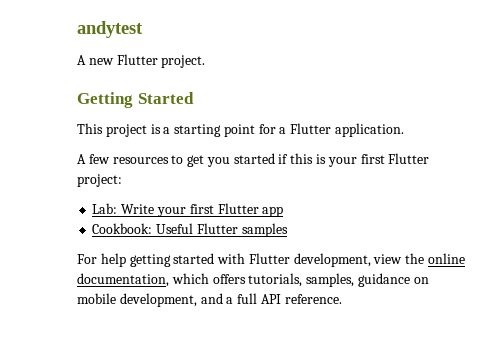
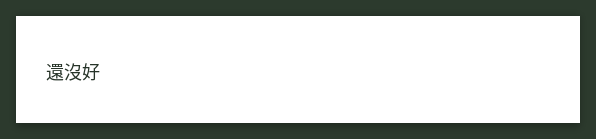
[77,21,143,38] [77,54,206,68] [77,92,194,108] [77,123,405,137] [77,153,430,167] [77,174,122,187] [92,203,284,217] [92,223,288,237] [77,253,466,267] [77,273,429,287] [77,293,342,307] andytest // A new Flutter project. // Getting Started // This project is a starting point for a Flutter application. // A few resources to get you started if this is your first Flutter project: // Lab: Write your first Flutter app // Cookbook: Useful Flutter samples // For help getting started with Flutter development, view the online documentation, which offers tutorials, samples, guidance on mobile development, and a full API reference. -> [46,63,100,81] 還沒好

